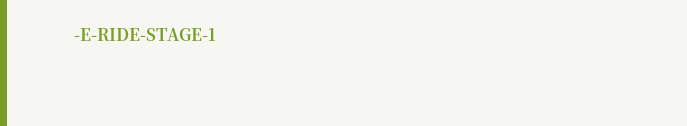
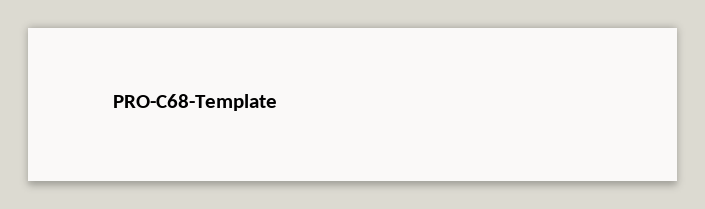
[74,28,216,41] -E-RIDE-STAGE-1 -> [113,94,277,111] PRO-C68-Template

